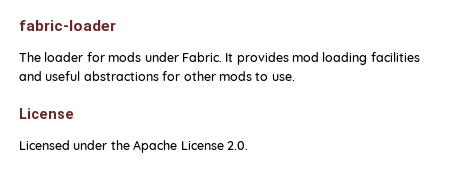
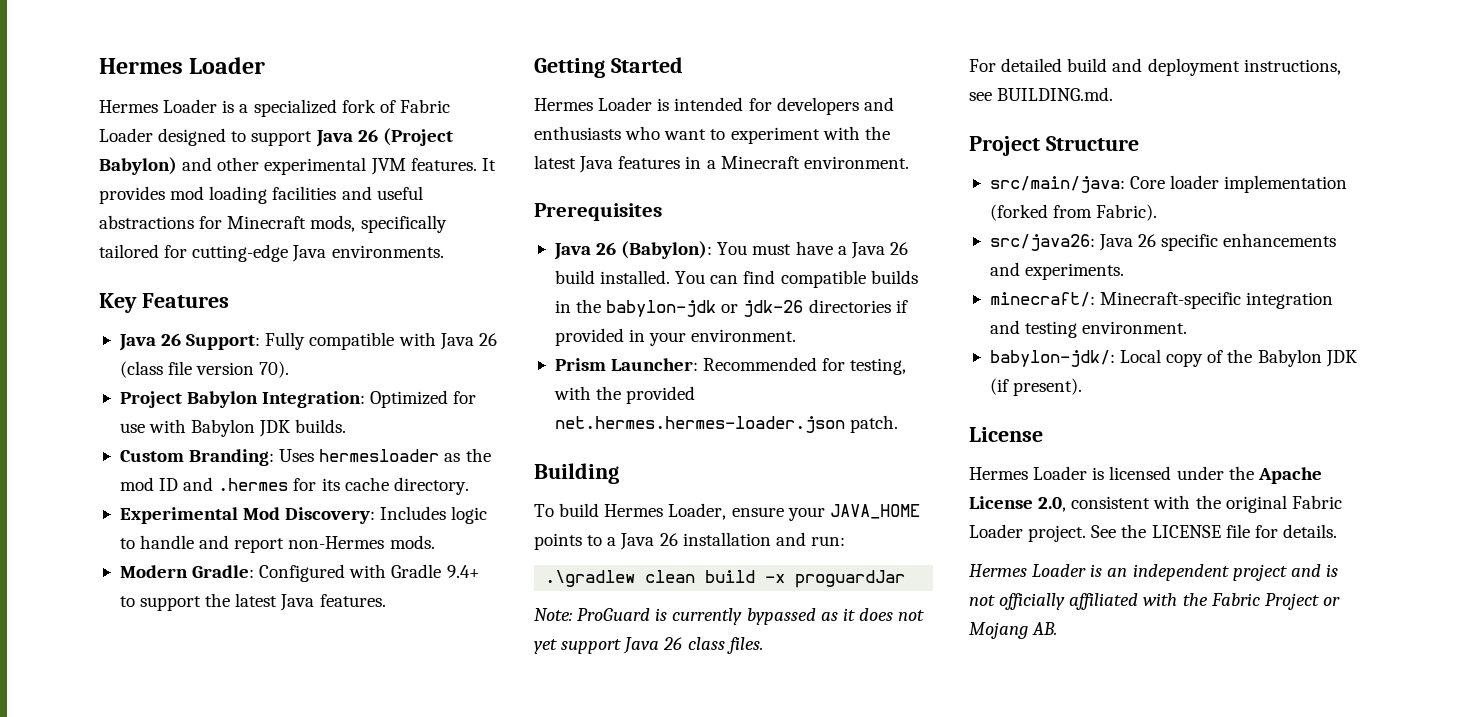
[19,20,116,31] [19,52,222,62] fabric-loader // The loader for mods under Fabric. -> [99,57,266,74] [99,99,450,117] [99,128,453,147] [99,157,477,175] Hermes Loader // Hermes Loader is a specialized fork of Fabric Loader designed to support Java 26 (Project Babylon) and other experimental JVM features.
[183,71,295,81] [19,108,74,119] [19,140,248,153] other mods to use. // License // Licensed under the Apache License 2.0. -> [227,215,447,233] [99,244,444,262] [99,293,229,313] [118,332,497,351] [119,361,290,378] [119,390,477,408] [119,419,347,437] [119,448,491,466] [119,477,469,495] [119,506,488,524] [119,535,435,553] [119,564,480,582] [119,593,386,611] [534,57,683,78] [534,97,894,115] [534,126,890,144] [534,155,909,173] [534,203,662,221] [553,241,908,260] [554,270,918,288] [554,299,908,317] [554,328,797,346] [554,357,907,375] [553,386,696,404] [554,415,899,433] [534,463,619,484] [534,503,920,521] [534,532,845,550] [545,570,906,588] [534,608,925,625] [534,637,763,654] [969,58,1341,76] [969,87,1114,101] [969,136,1139,156] [989,175,1348,193] [989,204,1158,221] [989,233,1337,251] [989,262,1125,280] [989,292,1334,309] [989,320,1188,338] [989,349,1357,367] [989,378,1083,396] [969,427,1043,442] [969,466,1322,484] [969,495,1342,513] [969,524,1337,542] [969,564,1338,581] [969,593,1340,610] [969,622,1058,639] Minecraft mods, specifically tailored for cutting-edge Java environments. // Key Features // Java 26 Support: Fully compatible with Java 26 (class file version 70). // Project Babylon Integration: Optimized for use with Babylon JDK builds. // Custom Branding: Uses hermesloader as the mod ID and .hermes for its cache directory. // Experimental Mod Discovery: Includes logic to handle and report non-Hermes mods. // Modern Gradle: Configured with Gradle 9.4+ to support the latest Java features. // Getting Started // Hermes Loader is intended for developers and enthusiasts who want to experiment with the latest Java features in a Minecraft environment. // Prerequisites // Java 26 (Babylon): You must have a Java 26 build installed. You can find compatible builds in the babylon-jdk or jdk-26 directories if provided in your environment. // Prism Launcher: Recommended for testing, with the provided net.hermes.hermes-loader.json patch. // Building // To build Hermes Loader, ensure your JAVA_HOME points to a Java 26 installation and run: // .\gradlew clean build -x proguardJar // Note: ProGuard is currently bypassed as it does not yet support Java 26 class files. // For detailed build and deployment instructions, see BUILDING.md. // Project Structure // src/main/java: Core loader implementation (forked from Fabric). // src/java26: Java 26 specific enhancements and experiments. // minecraft/: Minecraft-specific integration and testing environment. // babylon-jdk/: Local copy of the Babylon JDK (if present). // License // Hermes Loader is licensed under the Apache License 2.0, consistent with the original Fabric Loader project. See the LICENSE file for details. // Hermes Loader is an independent project and is not officially affiliated with the Fabric Project or Mojang AB.

